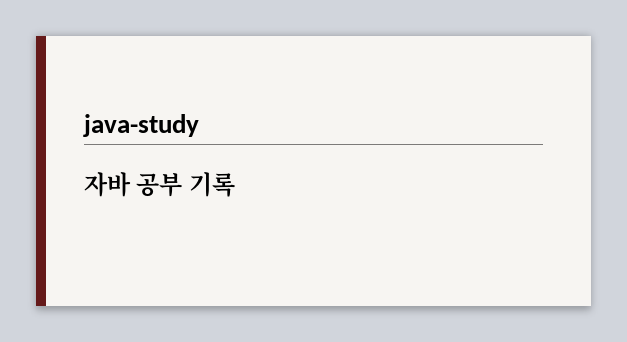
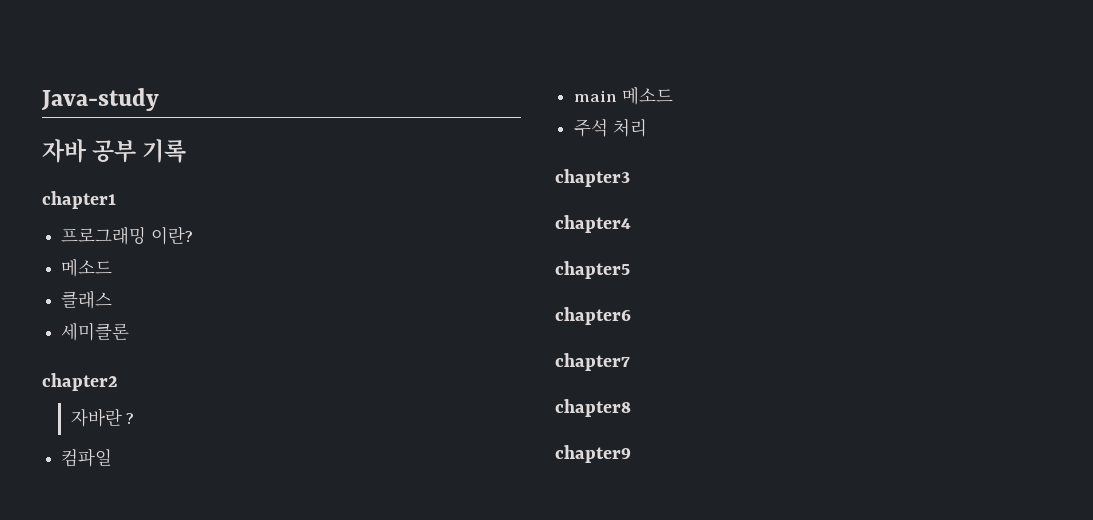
[83,114,199,137] java-study -> [41,88,159,111] Java-study
(235, 184) none -> [42,191,116,209] [61,226,193,245] [61,259,113,277] [61,291,113,309] [61,322,130,341] [42,373,118,391] [70,408,135,427] [61,449,113,467] [574,87,673,105] [574,118,647,137] [555,169,630,187] [555,215,631,233] [555,261,630,279] [555,307,631,325] [555,353,630,371] [555,399,631,417] [555,445,631,463] // chapter1 // 프로그래밍 이란? // 메소드 // 클래스 // 세미클론 // chapter2 // 자바란 ? // 컴파일 // main 메소드 // 주석 처리 // chapter3 // chapter4 // chapter5 // chapter6 // chapter7 // chapter8 // chapter9

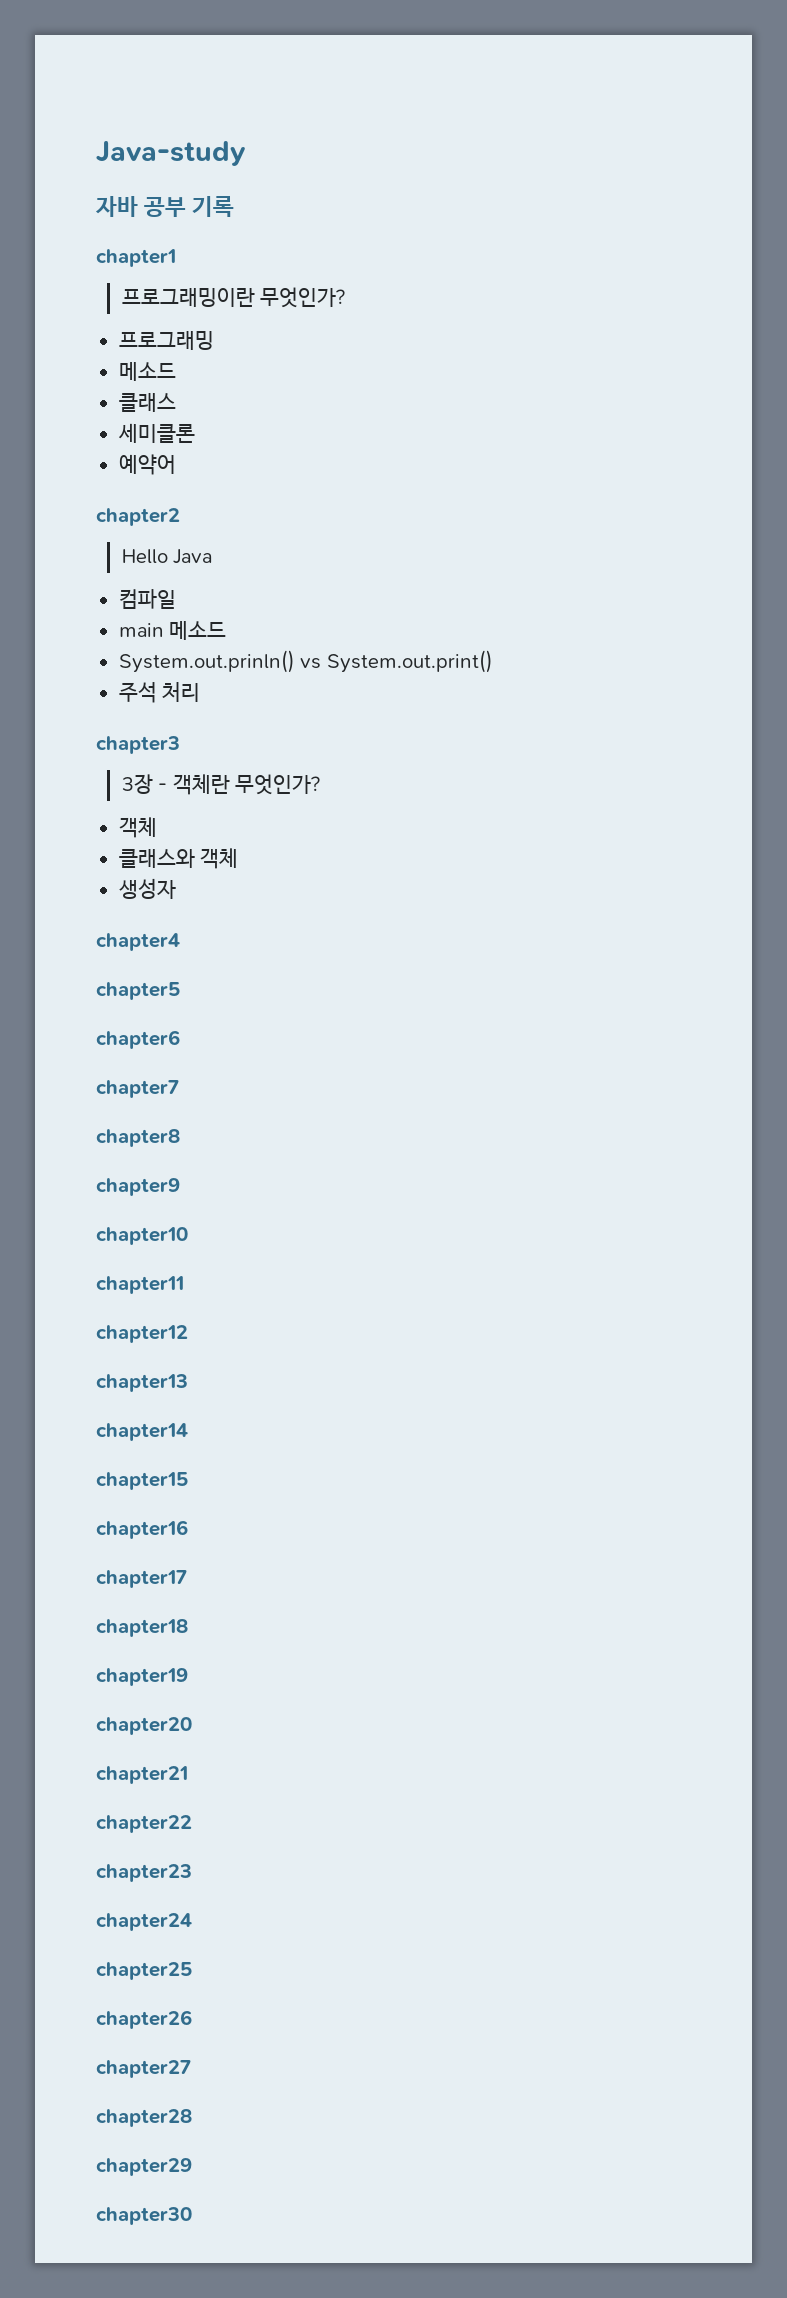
(116, 200) none -> [121,287,346,308] // 프로그래밍이란 무엇인가?
[150,226,193,245] 이란? -> (214, 340) none
(130, 331) none -> [118,454,176,475] // 예약어
[70,408,135,427] 자바란 ? -> [121,549,213,564] Hello Java
(673, 96) none -> [118,650,493,673] // System.out.prinln() vs System.out.print()
(630, 178) none -> [121,774,321,795] [118,817,157,838] [118,848,239,869] [118,878,176,899] // 3장 - 객체란 무엇인가? // 객체 // 클래스와 객체 // 생성자
(631, 454) none -> [96,1227,188,1245] [96,1276,184,1294] [96,1325,188,1343] [96,1374,188,1392] [96,1423,188,1441] [96,1472,188,1490] [96,1520,188,1539] [96,1570,187,1588] [96,1619,188,1637] [96,1668,188,1686] [96,1717,192,1735] [96,1766,188,1784] [96,1815,192,1833] [96,1864,192,1882] [96,1913,192,1931] [96,1962,192,1980] [96,2010,192,2029] [96,2060,191,2078] [96,2109,192,2127] [96,2158,192,2176] [96,2207,192,2225] // chapter10 // chapter11 // chapter12 // chapter13 // chapter14 // chapter15 // chapter16 // chapter17 // chapter18 // chapter19 // chapter20 // chapter21 // chapter22 // chapter23 // chapter24 // chapter25 // chapter26 // chapter27 // chapter28 // chapter29 // chapter30

